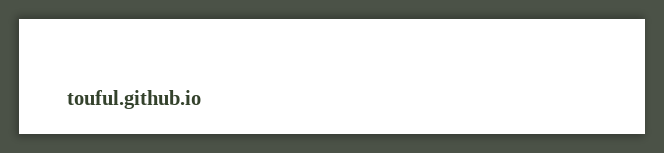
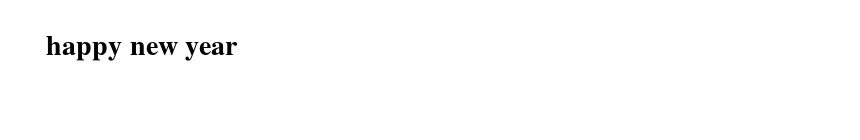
[67,90,201,109] touful.github.io -> [46,36,239,61] happy new year

